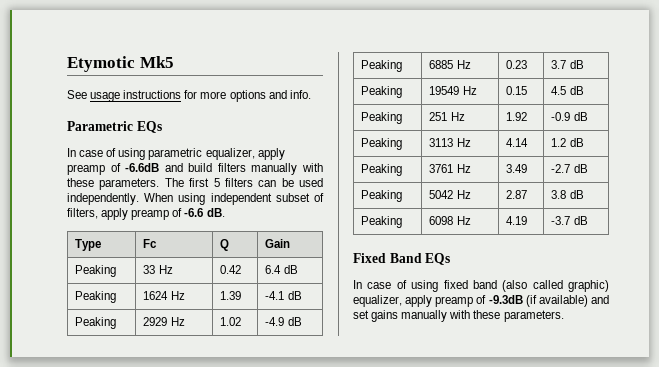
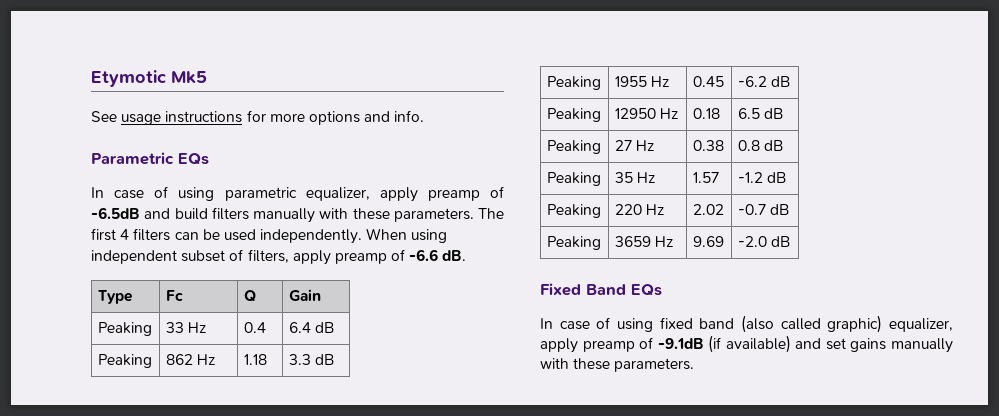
[125,163,160,172] -6.6dB -> [91,207,140,219] -6.5dB
[213,178,220,187] 5 -> [120,229,130,240] 4
[220,265,242,274] 0.42 -> [243,322,266,333] 0.4
[143,291,185,300] [220,291,242,300] [265,291,302,300] [75,317,117,329] [143,317,185,326] [220,317,242,326] [265,317,302,326] [361,60,403,72] [429,60,471,69] [506,60,528,69] [551,60,584,69] [361,86,403,98] [429,86,477,95] [506,86,528,95] [551,86,584,95] [361,112,403,124] [429,112,465,121] [506,112,528,121] [551,112,588,121] [361,138,403,150] [429,138,471,147] [506,138,529,147] [551,138,584,147] [361,164,403,176] [429,164,471,173] [506,164,528,173] [551,164,588,173] [361,190,403,202] [429,190,471,199] [506,190,528,199] [551,190,584,199] [361,216,403,228] [429,216,471,225] [506,216,528,225] [551,216,571,225] 1624 Hz | 1.39 | -4.1 dB // Peaking | 2929 Hz | 1.02 | -4.9 dB // Peaking | 6885 Hz | 0.23 | 3.7 dB // Peaking | 19549 Hz | 0.15 | 4.5 dB // Peaking | 251 Hz | 1.92 | -0.9 dB // Peaking | 3113 Hz | 4.14 | 1.2 dB // Peaking | 3761 Hz | 3.49 | -2.7 dB // Peaking | 5042 Hz | 2.87 | 3.8 dB // Peaking | 6098 Hz | 4.19 | -3.7 -> [165,354,215,365] [243,354,267,365] [288,354,334,365] [546,76,601,90] [614,76,669,87] [692,76,724,87] [737,76,790,87] [546,108,601,122] [614,108,678,119] [692,108,720,119] [737,108,783,119] [546,140,601,154] [614,140,654,151] [692,140,724,151] [737,140,783,151] [546,172,601,186] [614,172,655,183] [692,172,719,183] [737,172,786,183] [546,204,601,218] [614,204,664,215] [692,204,724,215] [737,204,789,215] [546,236,601,250] [614,236,673,247] [692,236,724,247] [737,236,767,247] 862 Hz | 1.18 | 3.3 dB // Peaking | 1955 Hz | 0.45 | -6.2 dB // Peaking | 12950 Hz | 0.18 | 6.5 dB // Peaking | 27 Hz | 0.38 | 0.8 dB // Peaking | 35 Hz | 1.57 | -1.2 dB // Peaking | 220 Hz | 2.02 | -0.7 dB // Peaking | 3659 Hz | 9.69 | -2.0
[488,295,523,304] -9.3dB -> [657,338,704,349] -9.1dB

